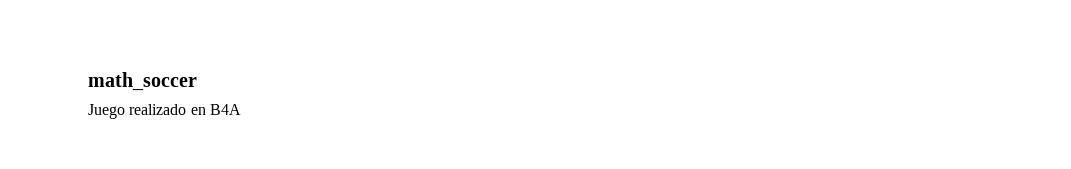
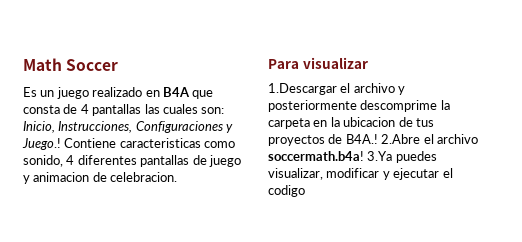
[88,72,197,91] [88,104,241,119] math_soccer // Juego realizado en B4A -> [23,58,119,71] [23,87,214,99] [23,104,225,116] [23,121,234,133] [22,138,236,150] [23,155,241,167] [23,172,178,184] [268,57,368,69] [268,83,406,95] [268,100,450,112] [268,117,434,129] [268,134,478,146] [268,151,437,163] [268,168,453,180] [268,185,305,197] Math Soccer // Es un juego realizado en B4A que consta de 4 pantallas las cuales son: Inicio, Instrucciones, Configuraciones y Juego.! Contiene caracteristicas como sonido, 4 diferentes pantallas de juego y animacion de celebracion. // Para visualizar // 1.Descargar el archivo y posteriormente descomprime la carpeta en la ubicacion de tus proyectos de B4A.! 2.Abre el archivo soccermath.b4a! 3.Ya puedes visualizar, modificar y ejecutar el codigo

